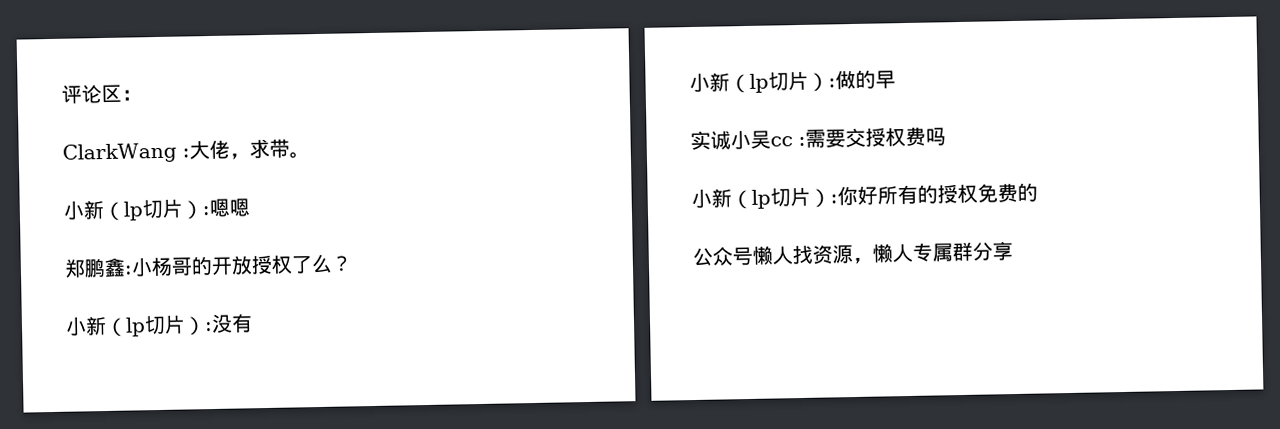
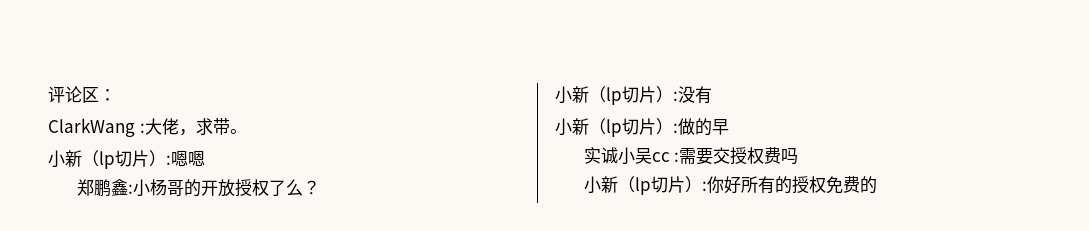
[692,241,1013,267] // 公众号懒人找资源，懒人专属群分享 -> (877, 185) none

